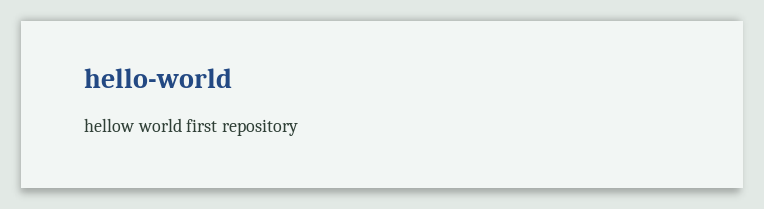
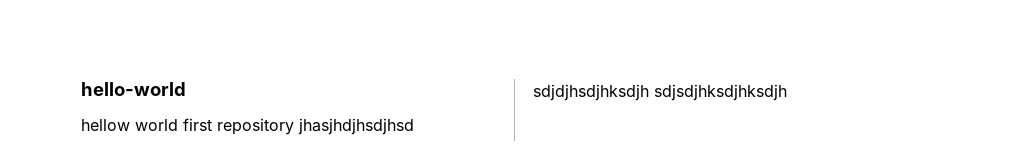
(299, 127) none -> [298,118,414,135] [533,84,787,101] jhasjhdjhsdjhsd sdjdjhsdjhksdjh sdjsdjhksdjhksdjh

